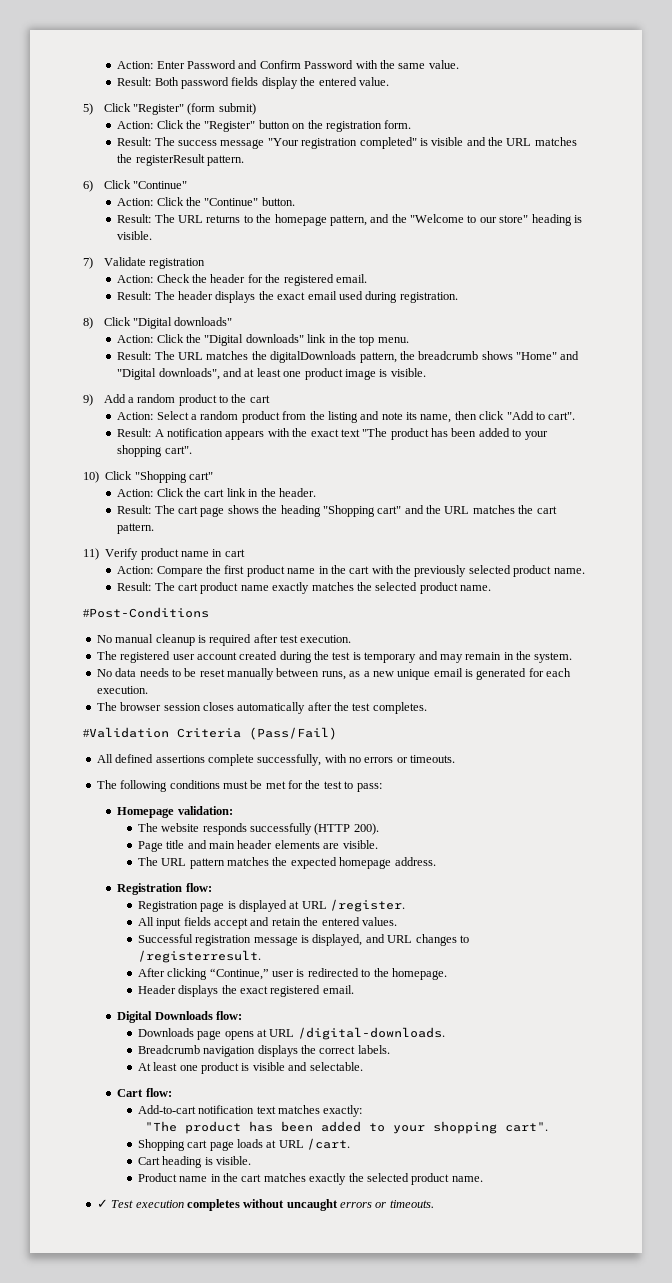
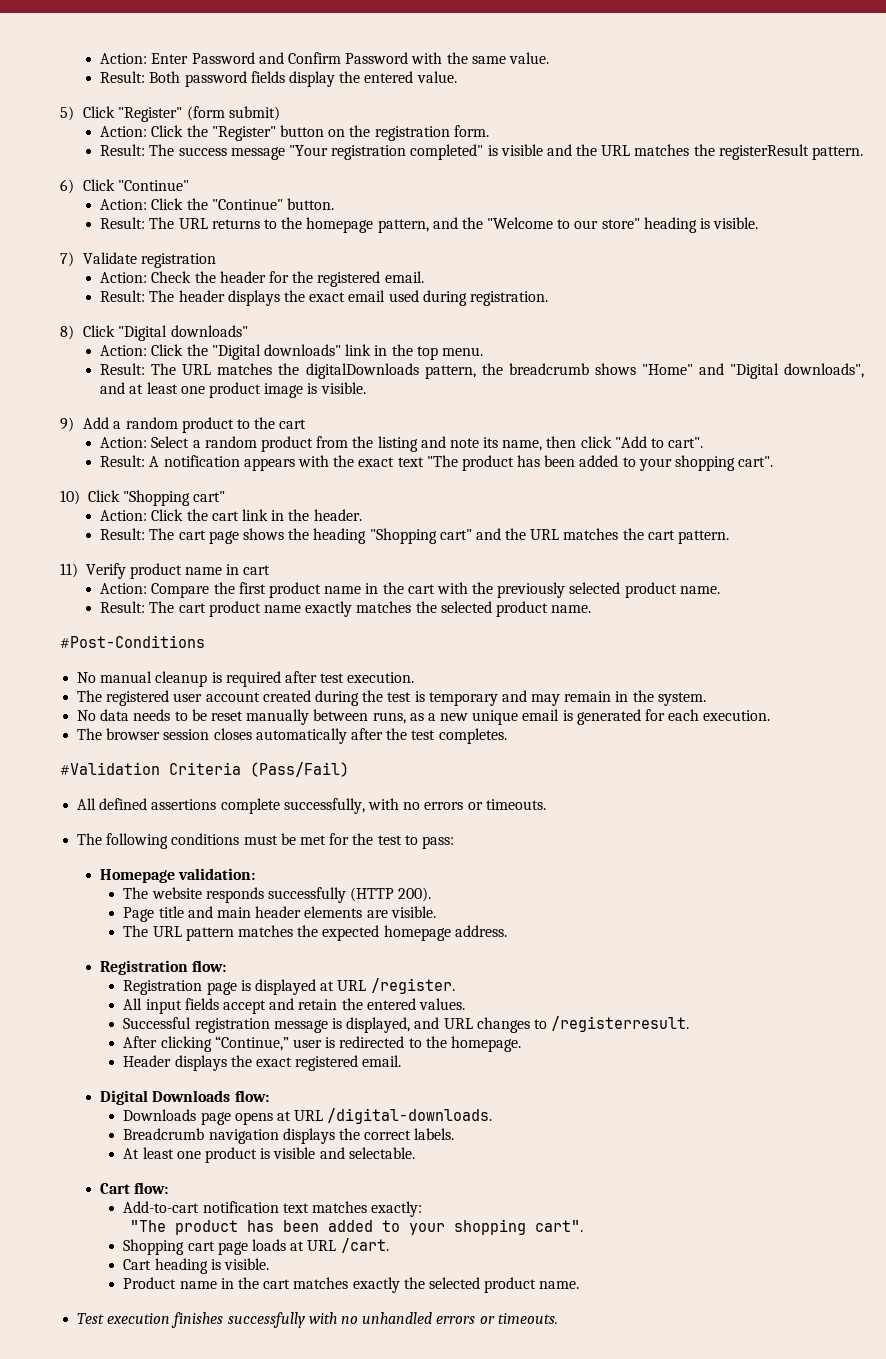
[96,1199,108,1208] ✓ -> (580, 1285) none
[186,1199,338,1211] completes without uncaught -> [171,1312,433,1328] finishes successfully with no unhandled

